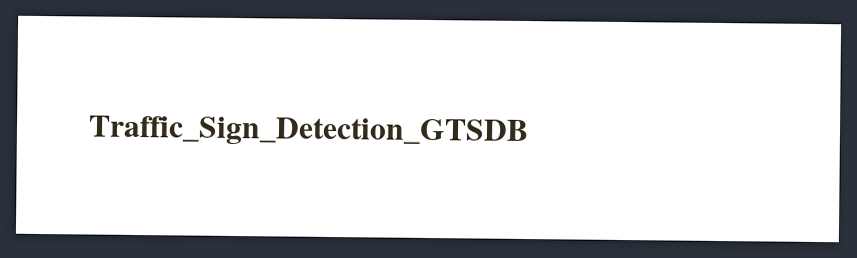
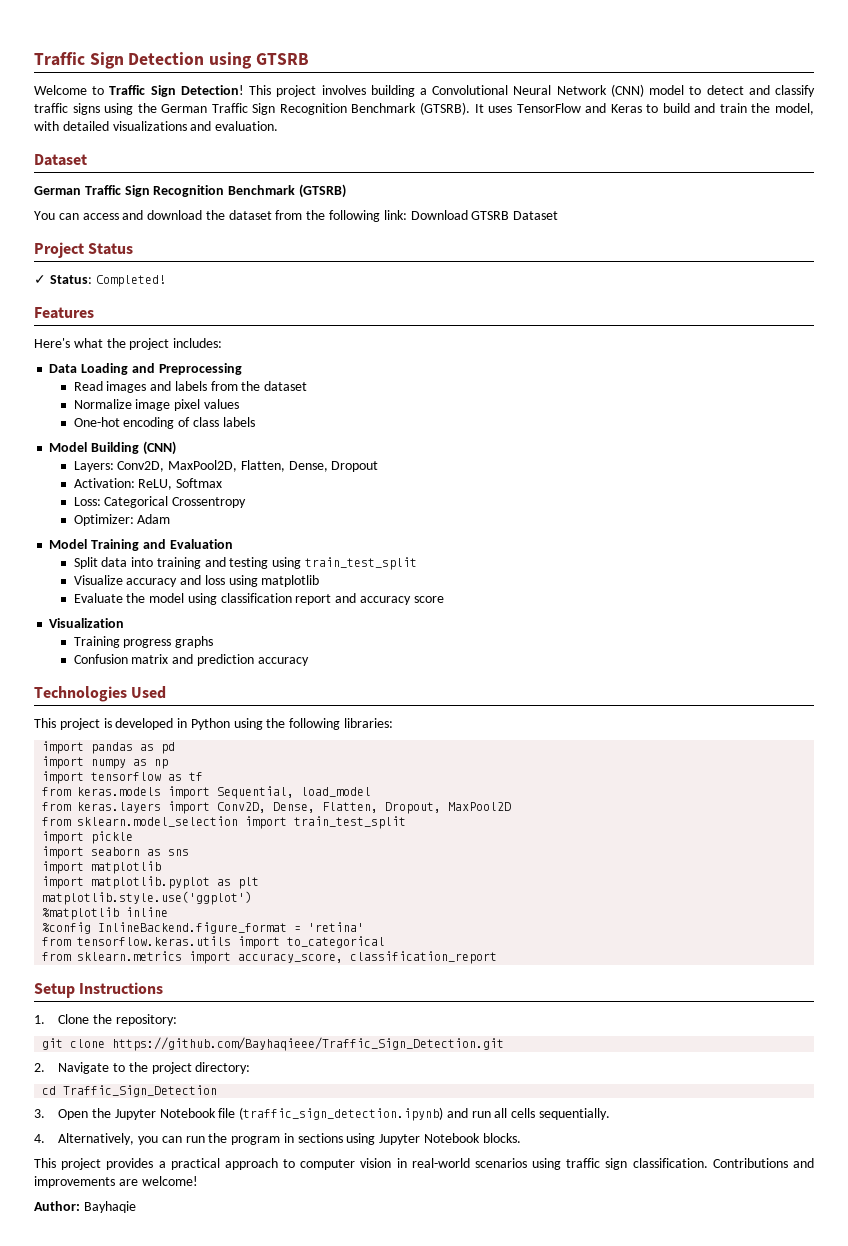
[88,115,529,149] Traffic_Sign_Detection_GTSDB -> [34,52,309,69] [34,84,815,97] [34,102,814,115] [34,121,279,131] [34,154,87,166] [34,184,346,198] [34,210,559,222] [34,242,134,258] [34,275,166,287] [34,307,94,319] [34,338,223,350] [49,363,242,375] [73,381,308,393] [73,399,239,411] [73,417,255,429] [49,441,176,455] [73,460,379,472] [73,478,223,490] [73,496,247,508] [73,514,171,526] [49,539,233,551] [73,557,418,570] [73,575,320,587] [73,593,444,605] [49,618,125,628] [73,636,214,648] [73,654,309,666] [34,686,167,702] [34,718,394,730] [42,741,176,754] [42,756,169,769] [42,771,204,784] [42,786,372,799] [42,801,512,814] [42,816,407,829] [42,831,134,844] [42,846,190,859] [42,861,162,874] [42,876,260,889] [42,891,253,905] [42,907,169,920] [42,922,365,934] [42,936,386,949] [42,951,498,964] [34,982,164,998] [34,1014,177,1026] [42,1037,505,1051] [34,1062,251,1074] [42,1085,218,1097] [34,1107,610,1121] [34,1133,521,1145] [34,1158,814,1170] [34,1176,198,1188] [34,1201,136,1213] Traffic Sign Detection using GTSRB // Welcome to Traffic Sign Detection! This project involves building a Convolutional Neural Network (CNN) model to detect and classify traffic signs using the German Traffic Sign Recognition Benchmark (GTSRB). It uses TensorFlow and Keras to build and train the model, with detailed visualizations and evaluation. // Dataset // German Traffic Sign Recognition Benchmark (GTSRB) // You can access and download the dataset from the following link: Download GTSRB Dataset // Project Status // ✓ Status: Completed! // Features // Here's what the project includes: // Data Loading and Preprocessing // Read images and labels from the dataset // Normalize image pixel values // One-hot encoding of class labels // Model Building (CNN) // Layers: Conv2D, MaxPool2D, Flatten, Dense, Dropout // Activation: ReLU, Softmax // Loss: Categorical Crossentropy // Optimizer: Adam // Model Training and Evaluation // Split data into training and testing using train_test_split // Visualize accuracy and loss using matplotlib // Evaluate the model using classification report and accuracy score // Visualization // Training progress graphs // Confusion matrix and prediction accuracy // Technologies Used // This project is developed in Python using the following libraries: // import pandas as pd // import numpy as np // import tensorflow as tf // from keras.models import Sequential, load_model // from keras.layers import Conv2D, Dense, Flatten, Dropout, MaxPool2D // from sklearn.model_selection import train_test_split // import pickle // import seaborn as sns // import matplotlib // import matplotlib.pyplot as plt // matplotlib.style.use('ggplot') // %matplotlib inline // %config InlineBackend.figure_format = 'retina' // from tensorflow.keras.utils import to_categorical // from sklearn.metrics import accuracy_score, classification_report // Setup Instructions // 1. Clone the repository: // git clone https://github.com/Bayhaqieee/Traffic_Sign_Detection.git // 2. Navigate to the project directory: // cd Traffic_Sign_Detection // 3. Open the Jupyter Notebook file (traffic_sign_detection.ipynb) and run all cells sequentially. // 4. Alternatively, you can run the program in sections using Jupyter Notebook blocks. // This project provides a practical approach to computer vision in real-world scenarios using traffic sign classification. Contributions and improvements are welcome! // Author: Bayhaqie

